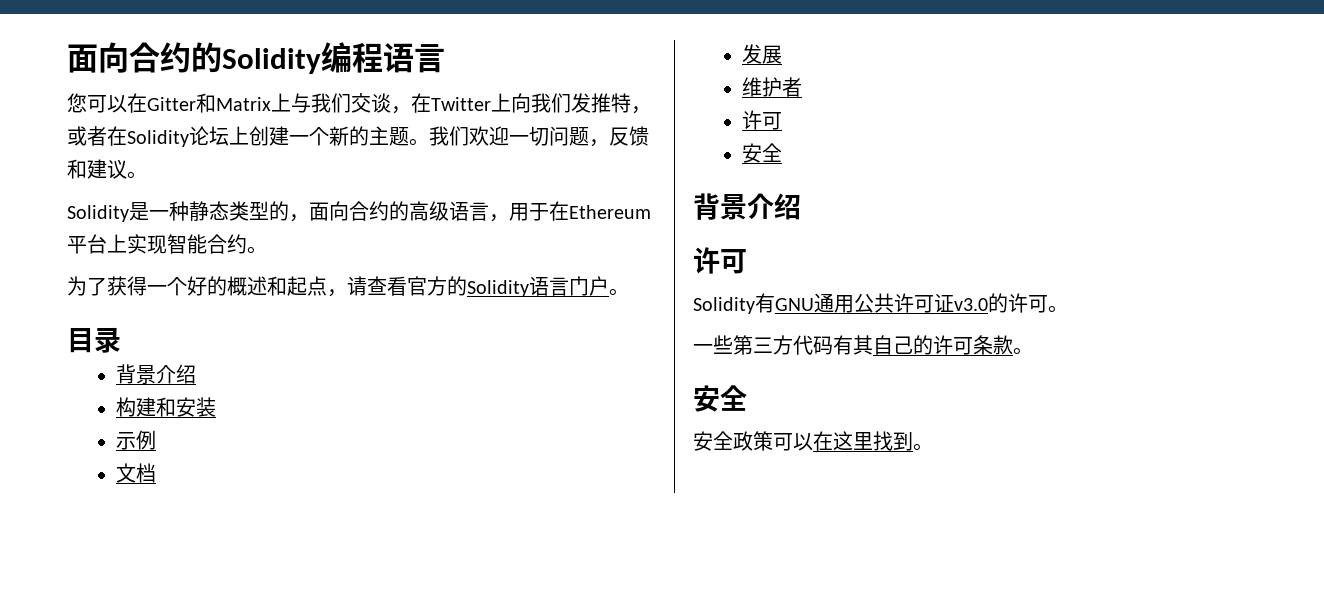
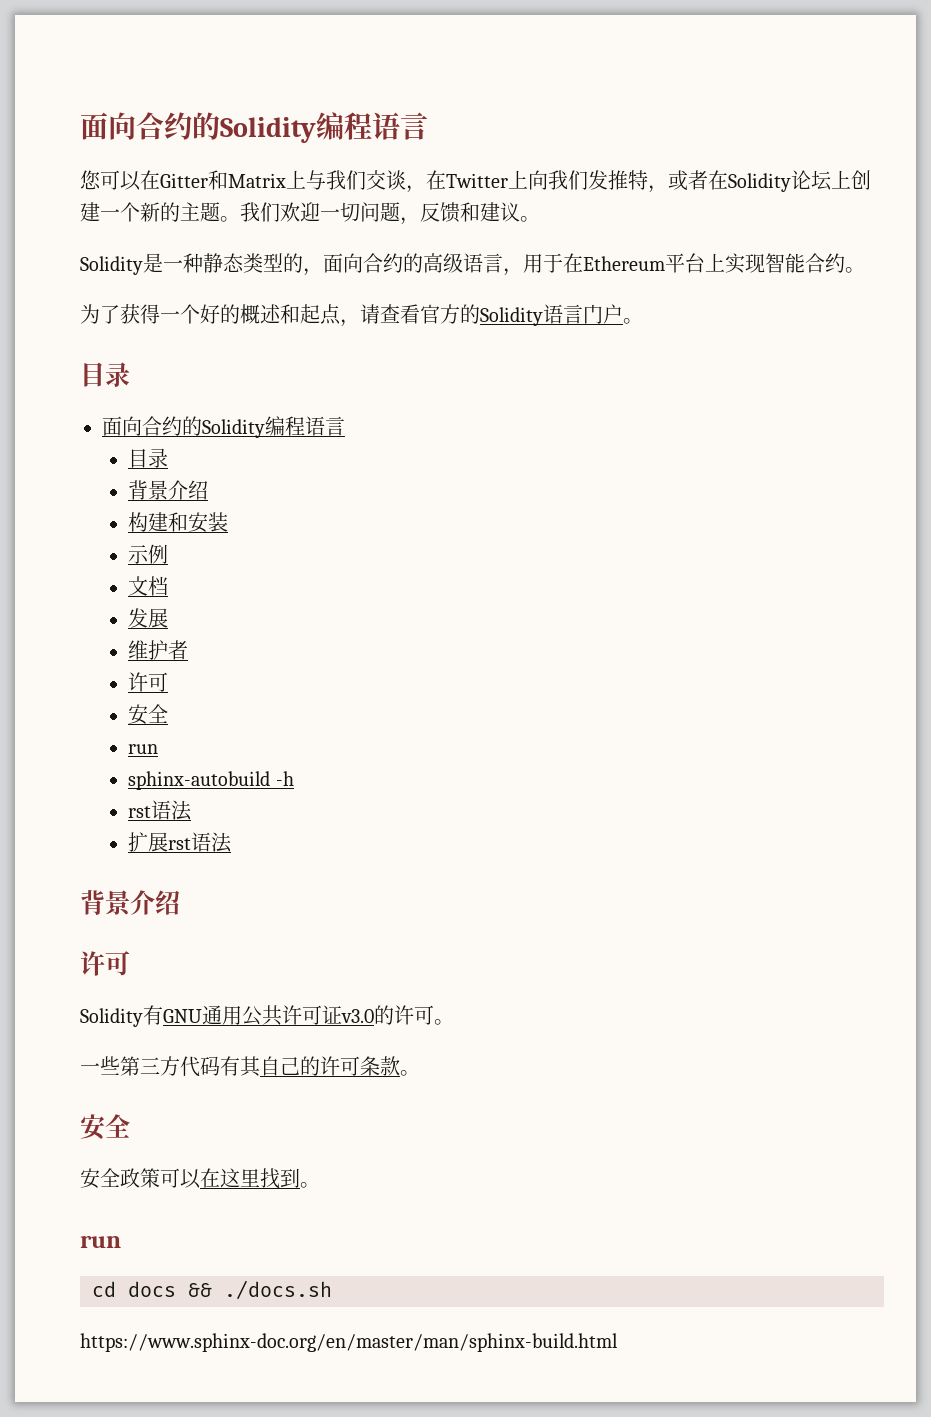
(121, 340) none -> [102,416,345,438] [128,448,169,468] // 面向合约的Solidity编程语言 // 目录
(783, 152) none -> [128,744,159,754] [128,771,294,790] [128,800,193,821] [128,832,233,853] // run // sphinx-autobuild -h // rst语法 // 扩展rst语法
(933, 447) none -> [80,1235,121,1248] [92,1280,332,1300] [80,1333,618,1352] // run // cd docs && ./docs.sh // https://www.sphinx-doc.org/en/master/man/sphinx-build.html

